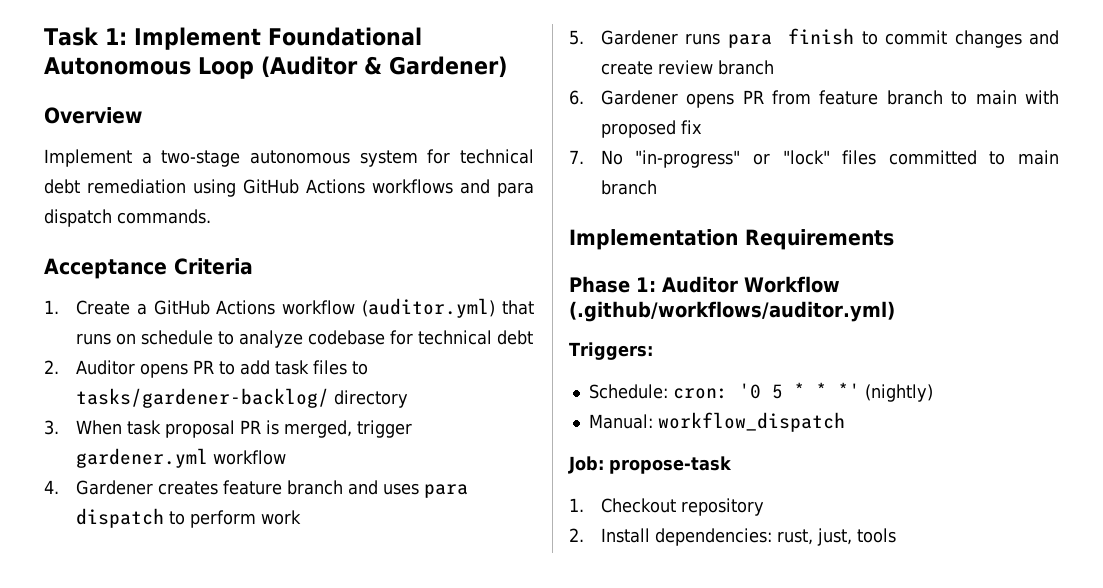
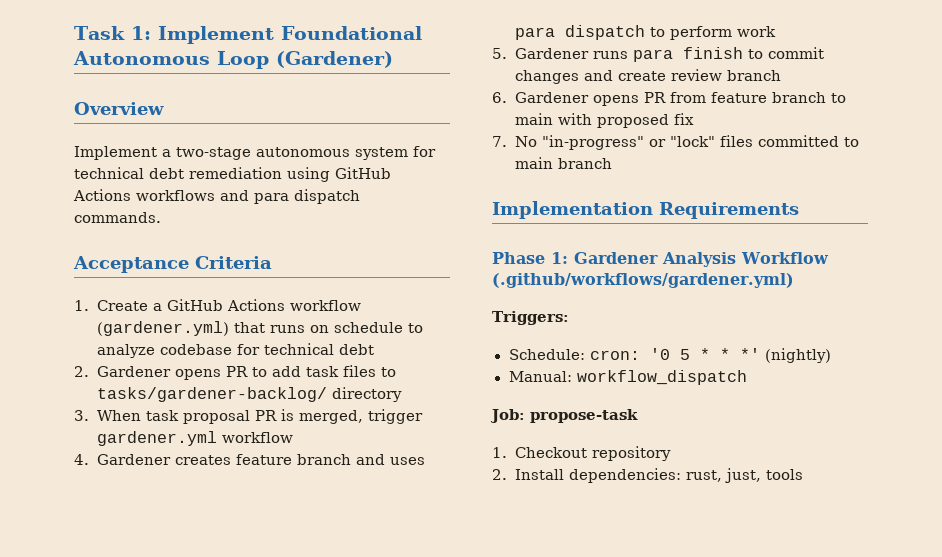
[261,56,507,78] (Auditor & Gardener) -> [276,51,393,68] (Gardener)
[362,298,496,318] (auditor.yml) -> [96,321,229,336] (gardener.yml)
[75,360,135,375] Auditor -> [96,366,171,377] Gardener
[662,276,840,293] [569,301,895,322] Auditor Workflow (.github/workflows/auditor.yml) -> [574,252,829,267] [492,273,794,288] Gardener Analysis Workflow (.github/workflows/gardener.yml)

